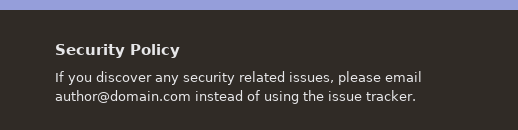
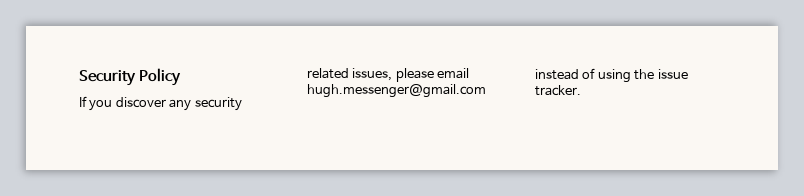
[55,90,191,103] author@domain.com -> [307,84,486,98] hugh.messenger@gmail.com

